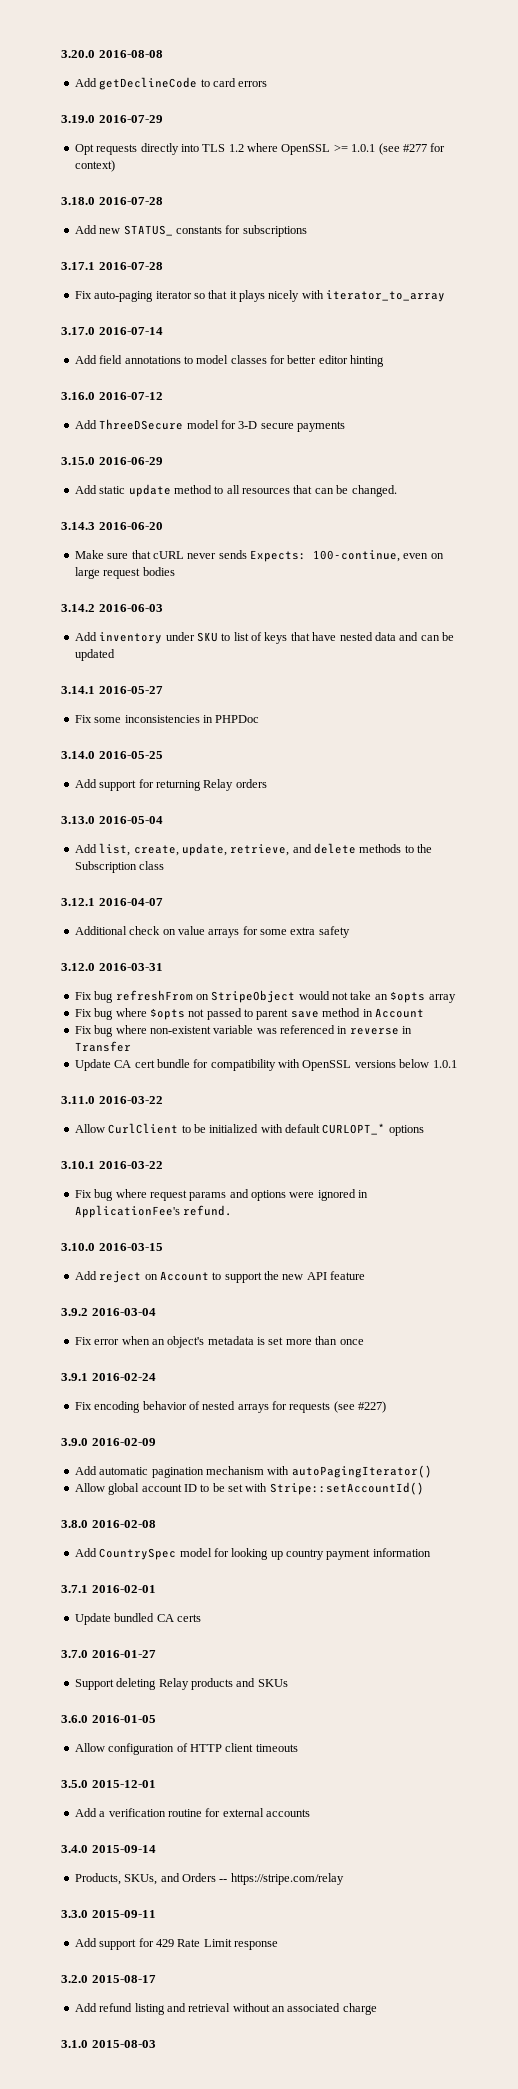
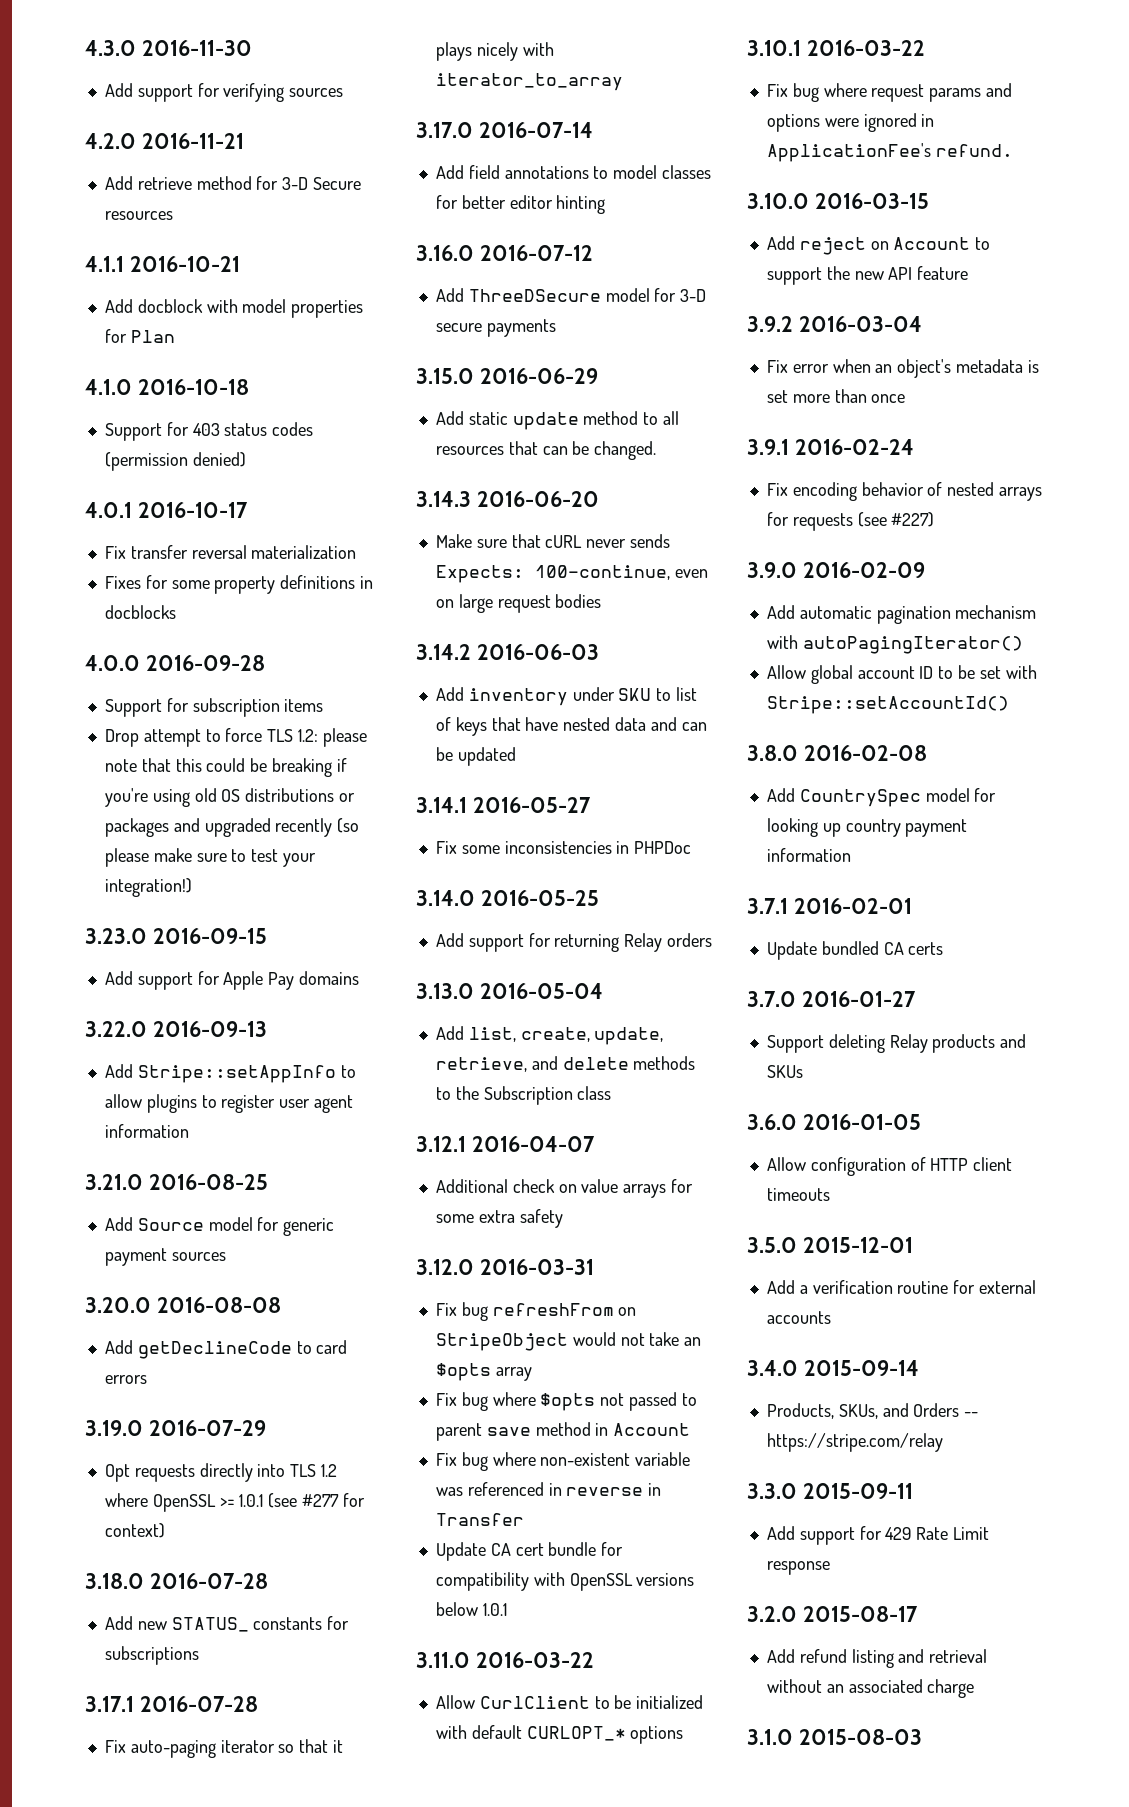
(61, 54) none -> [85,40,252,56] [104,83,344,102] [85,133,244,149] [104,176,362,190] [104,211,173,220] [85,256,240,272] [104,299,364,318] [104,329,175,343] [85,379,249,395] [104,422,314,441] [104,452,246,471] [85,502,248,518] [104,545,357,559] [104,575,374,594] [104,605,176,619] [85,655,265,671] [104,698,324,717] [104,728,367,747] [104,758,347,777] [104,788,356,807] [104,818,360,837] [104,848,317,867] [104,878,192,897] [85,928,267,944] [104,971,360,990] [85,1021,267,1037] [104,1064,356,1083] [104,1094,354,1113] [104,1124,189,1138] [85,1174,268,1190] [104,1217,335,1236] [104,1248,226,1266] 4.3.0 2016-11-30 // Add support for verifying sources // 4.2.0 2016-11-21 // Add retrieve method for 3-D Secure resources // 4.1.1 2016-10-21 // Add docblock with model properties for Plan // 4.1.0 2016-10-18 // Support for 403 status codes (permission denied) // 4.0.1 2016-10-17 // Fix transfer reversal materialization // Fixes for some property definitions in docblocks // 4.0.0 2016-09-28 // Support for subscription items // Drop attempt to force TLS 1.2: please note that this could be breaking if you're using old OS distributions or packages and upgraded recently (so please make sure to test your integration!) // 3.23.0 2016-09-15 // Add support for Apple Pay domains // 3.22.0 2016-09-13 // Add Stripe::setAppInfo to allow plugins to register user agent information // 3.21.0 2016-08-25 // Add Source model for generic payment sources //

